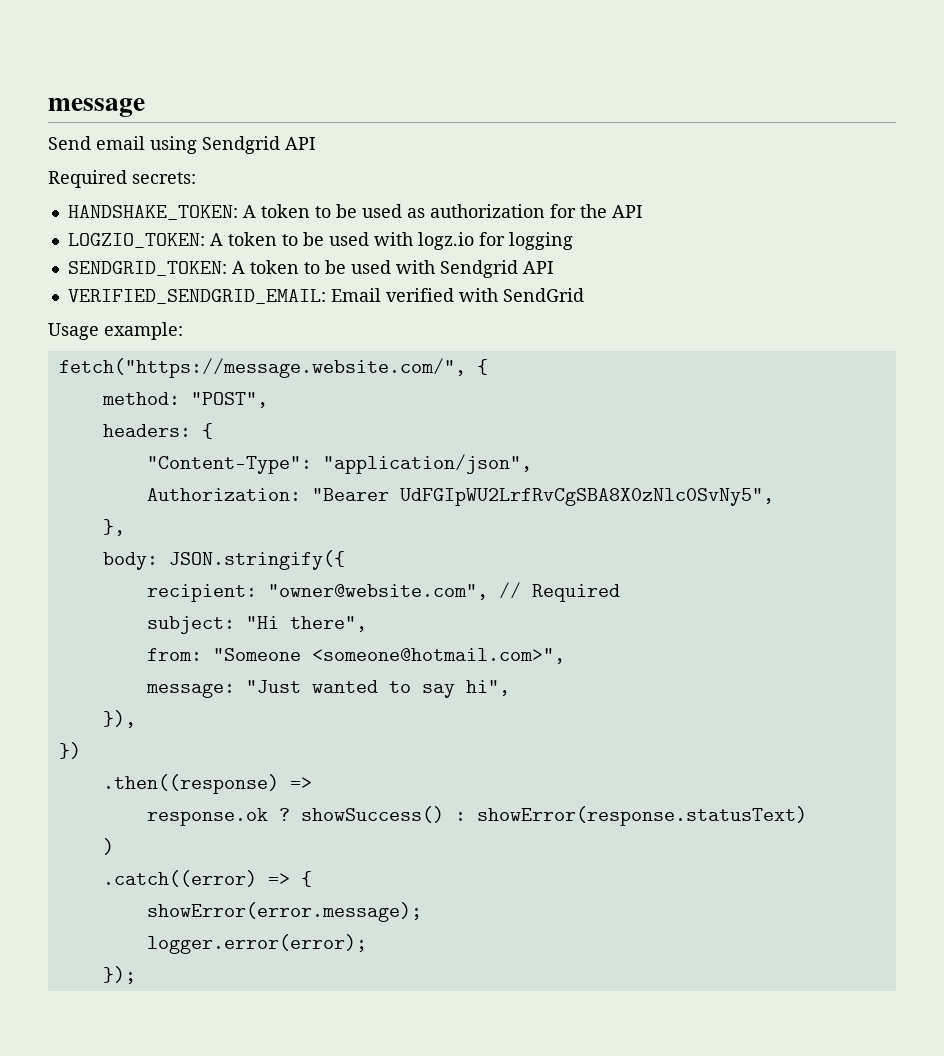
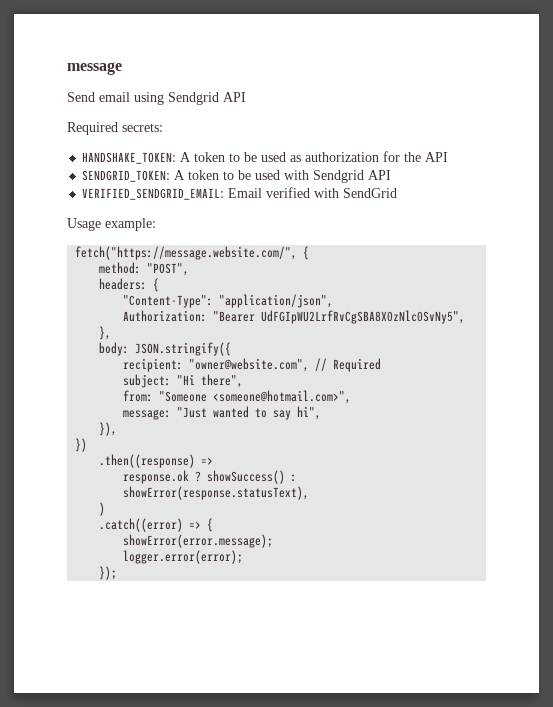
[67,232,573,250] // LOGZIO_TOKEN: A token to be used with logz.io for logging -> (449, 157) none
[476,806,807,826] showError(response.statusText) -> [123,486,310,500] showError(response.statusText),

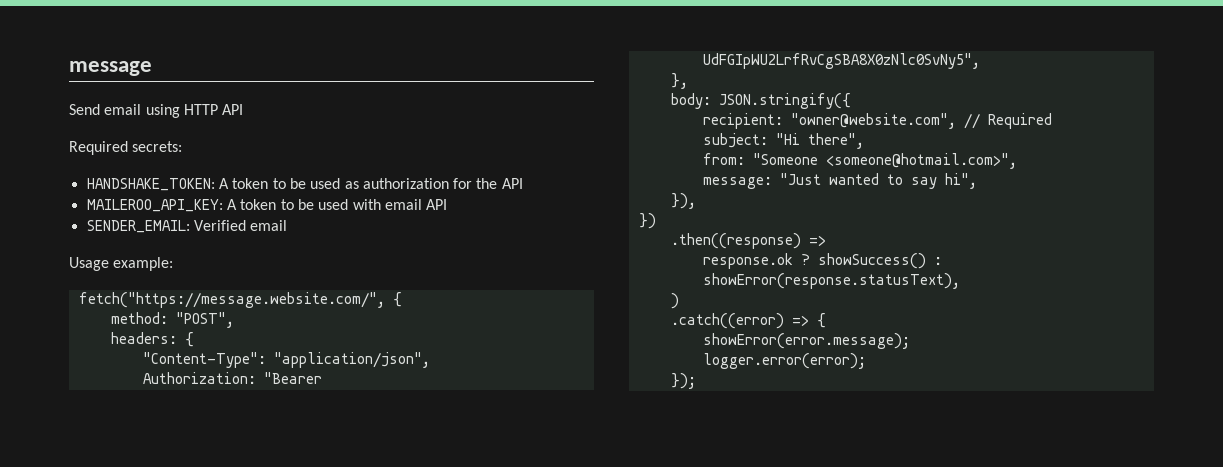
[168,92,219,105] Sendgrid -> [183,104,218,115] HTTP
[82,170,171,182] SENDGRID_TOKEN: -> [86,199,223,212] MAILEROO_API_KEY:
[313,170,392,183] [82,187,398,200] Sendgrid API // VERIFIED_SENDGRID_EMAIL: Email verified with SendGrid -> [384,199,448,210] [86,220,288,233] email API // SENDER_EMAIL: Verified email

